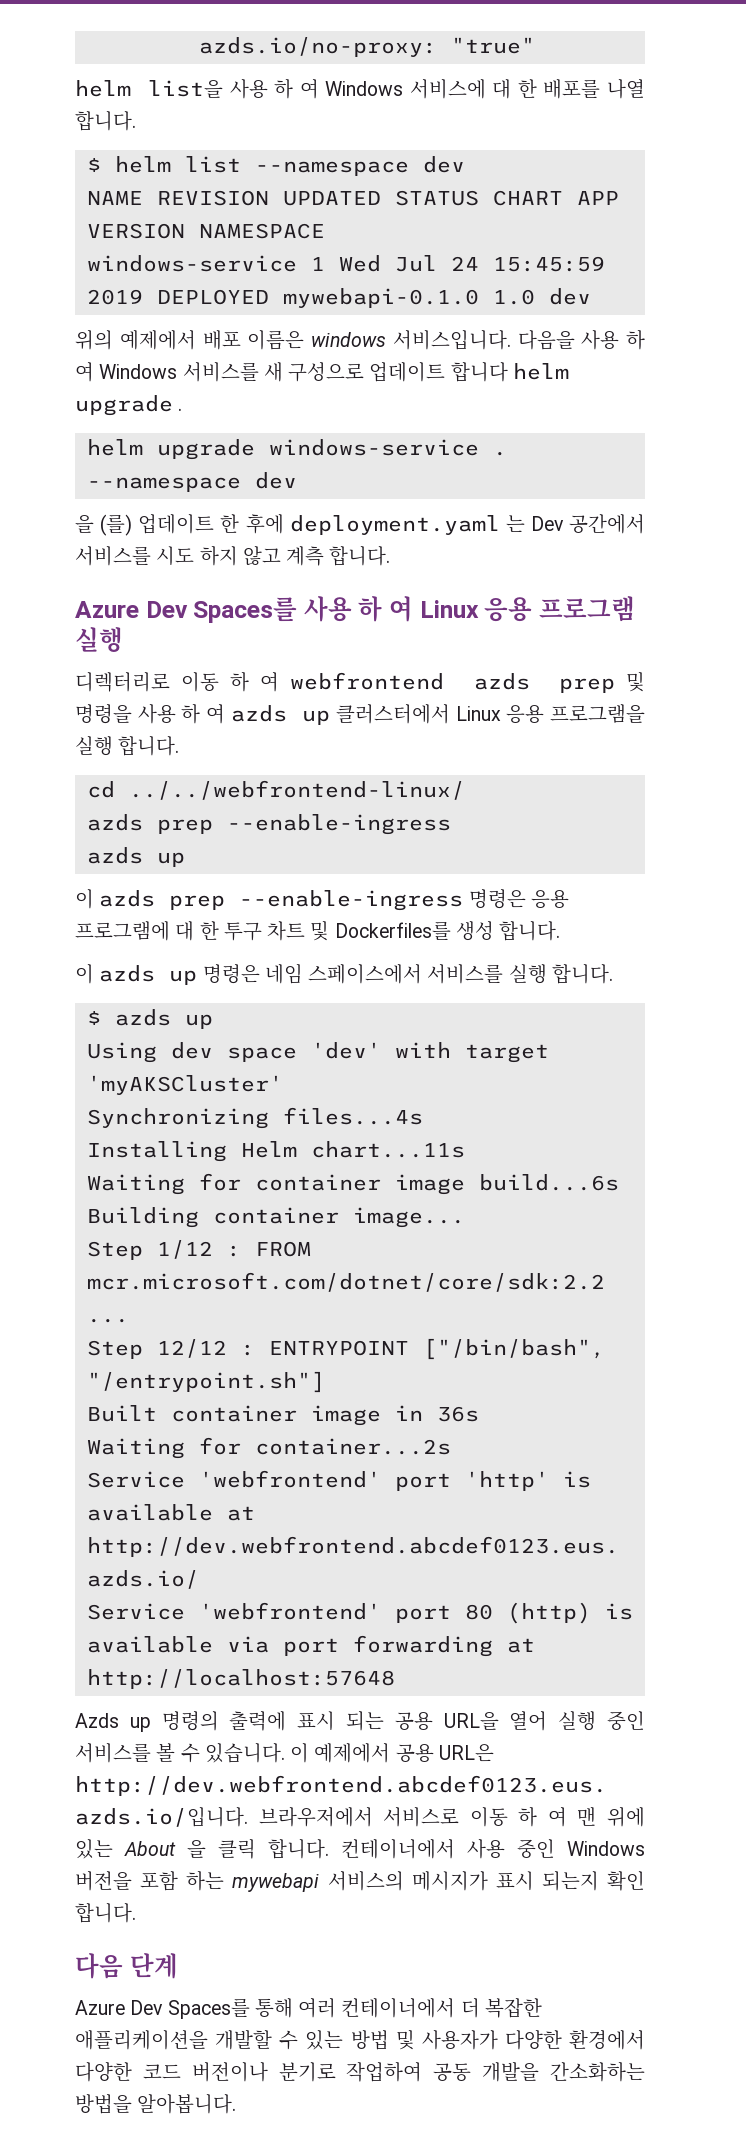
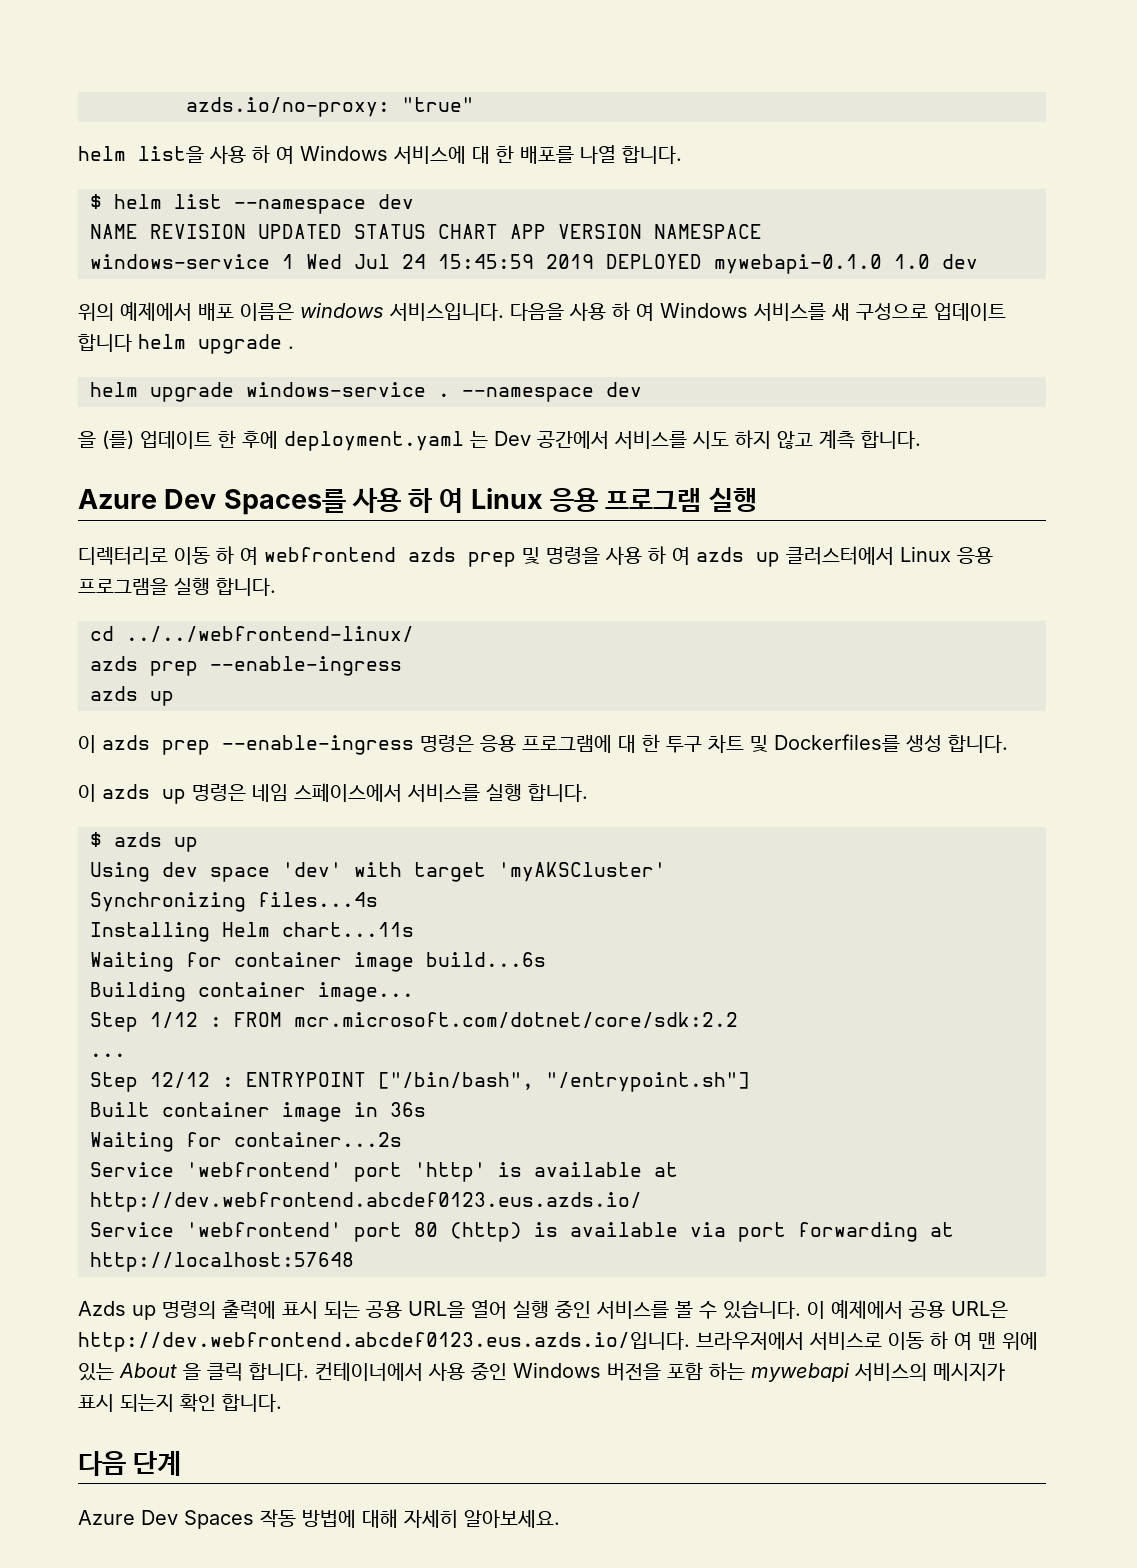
[167,1998,542,2019] [75,2029,645,2050] [75,2061,645,2082] [75,2094,237,2114] Spaces를 통해 여러 컨테이너에서 더 복잡한 애플리케이션을 개발할 수 있는 방법 및 사용자가 다양한 환경에서 다양한 코드 버전이나 분기로 작업하여 공동 개발을 간소화하는 방법을 알아봅니다. -> [184,1509,560,1529] Spaces 작동 방법에 대해 자세히 알아보세요.

